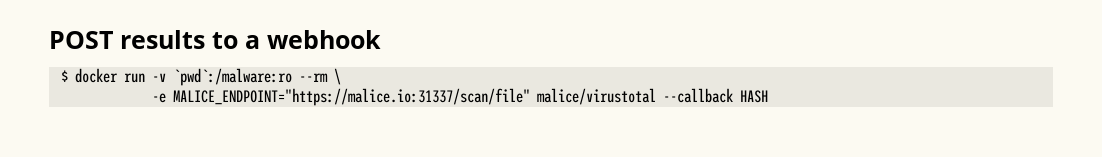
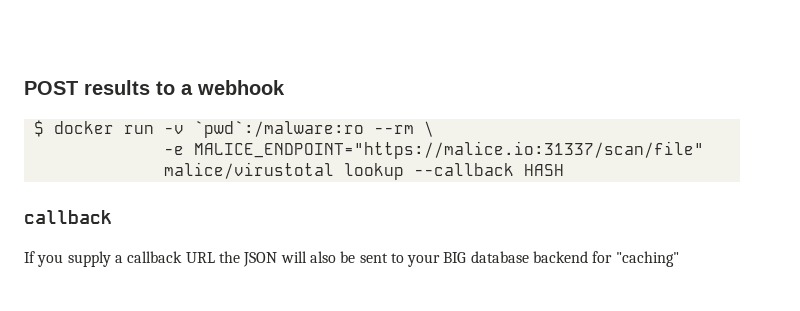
(656, 96) none -> [343,163,404,180] lookup
(768, 96) none -> [24,210,112,224] [24,251,679,267] // callback // If you supply a callback URL the JSON will also be sent to your BIG database backend for "caching"

